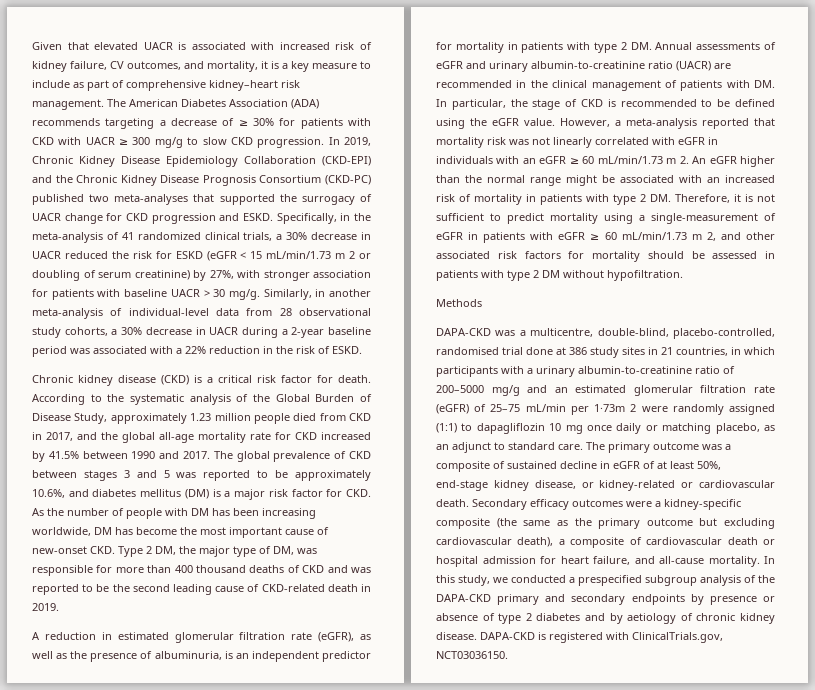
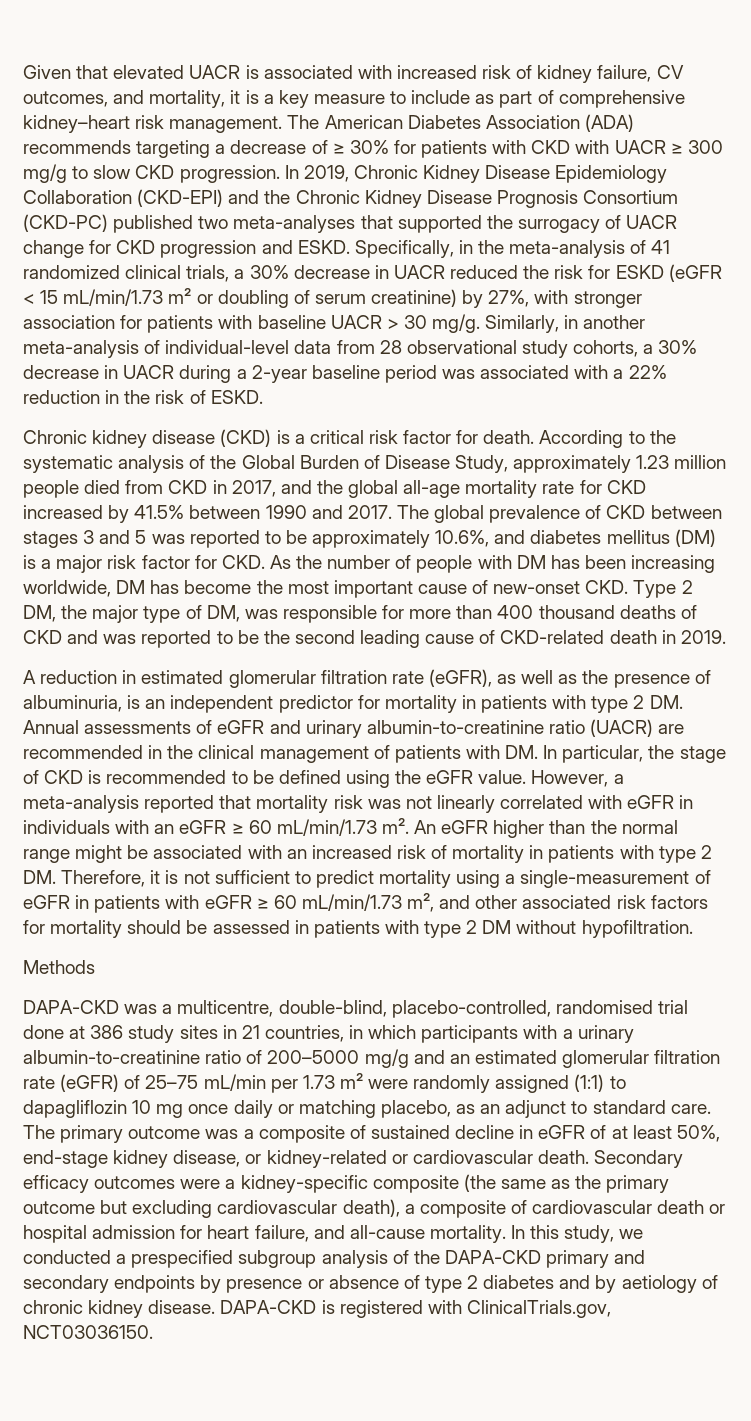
[335,251,356,259] m 2 -> [168,288,192,304] m²
[666,156,689,164] m 2. -> [381,818,409,834] m².
[691,232,716,241] m 2, -> [407,893,435,912] m²,
[594,404,637,412] 1·73m 2 -> [302,1073,363,1089] 1.73 m²

